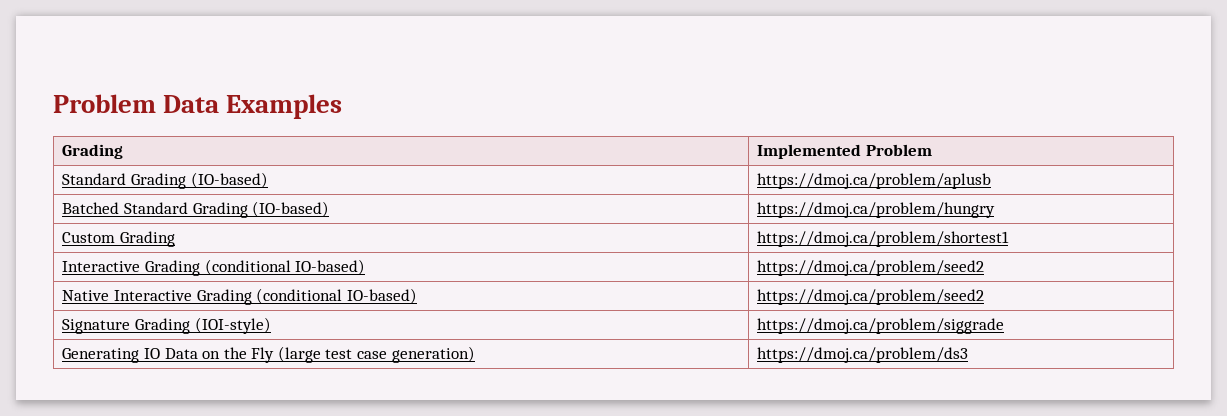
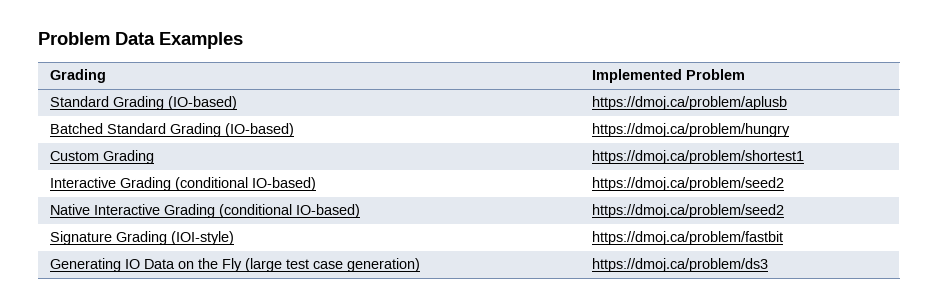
[757,318,1005,334] https://dmoj.ca/problem/siggrade -> [592,231,784,245] https://dmoj.ca/problem/fastbit

